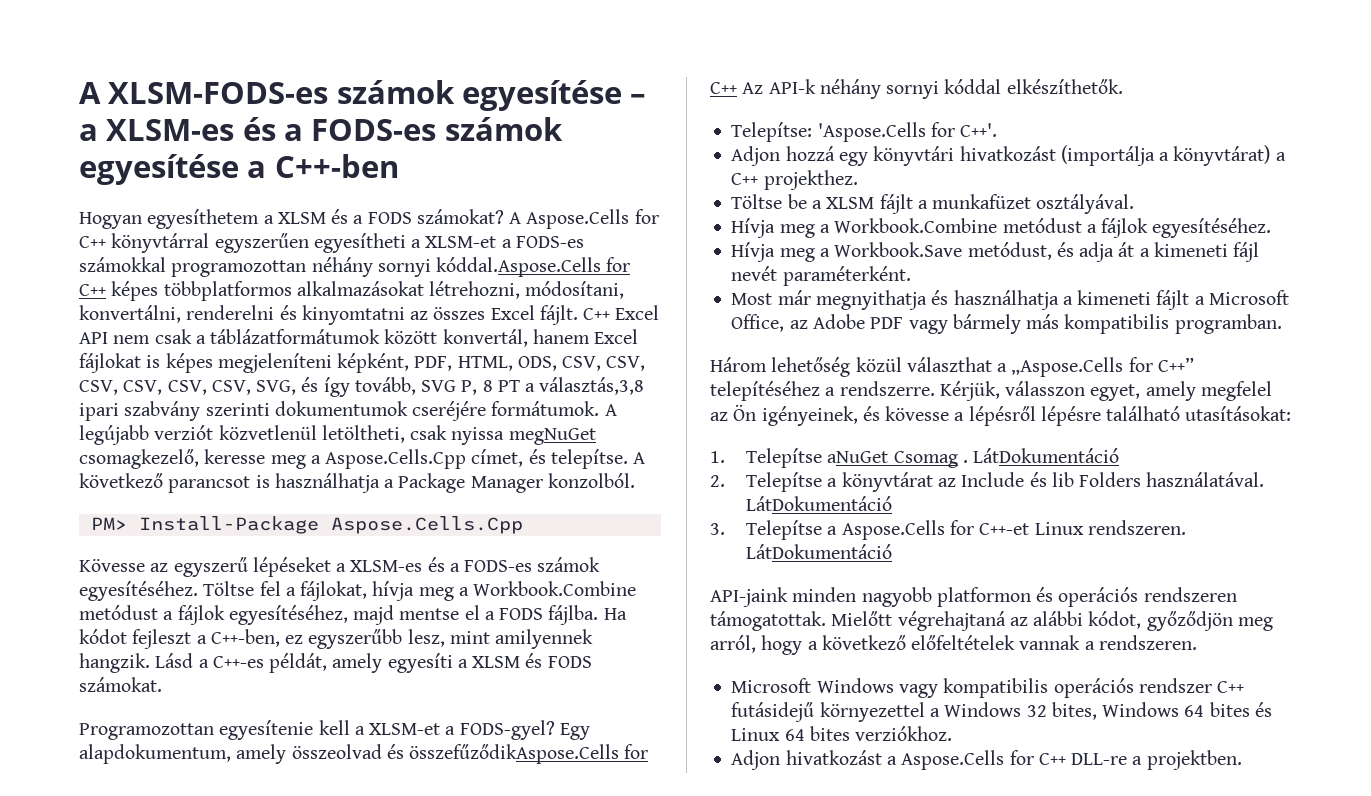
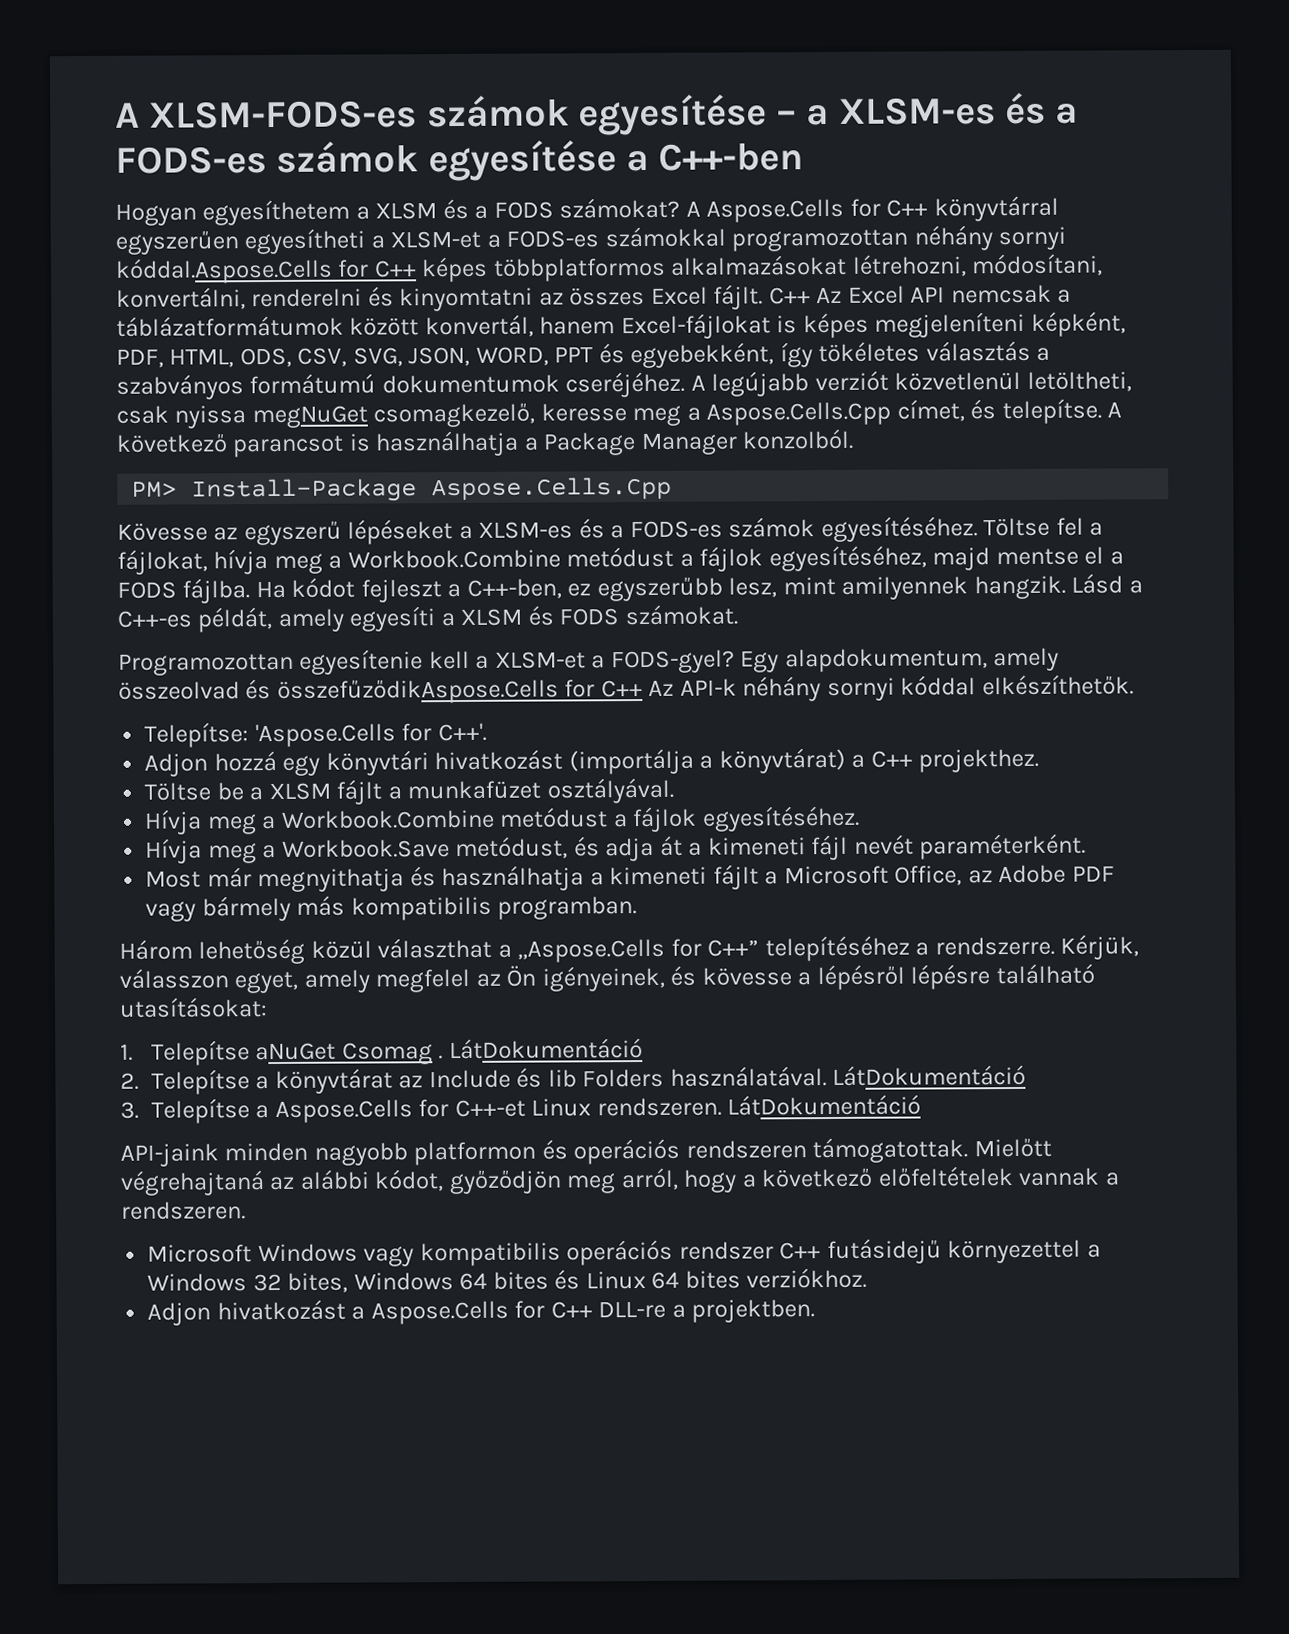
(611, 314) none -> [816,286,843,304] Az
[113,329,192,344] nem csak -> [950,284,1052,304] nemcsak
[594,329,639,344] [79,353,141,373] Excel fájlokat -> [620,313,771,340] Excel-fájlokat
[606,356,646,371] [79,377,645,397] [79,401,600,421] CSV, CSV, CSV, CSV, CSV, SVG, és így tovább, SVG P, 8 PT a választás,3,8 ipari szabvány szerinti dokumentumok cseréjére formátumok. -> [352,340,1051,369] [116,371,686,400] SVG, JSON, WORD, PPT és egyebekként, így tökéletes választás a szabványos formátumú dokumentumok cseréjéhez.

